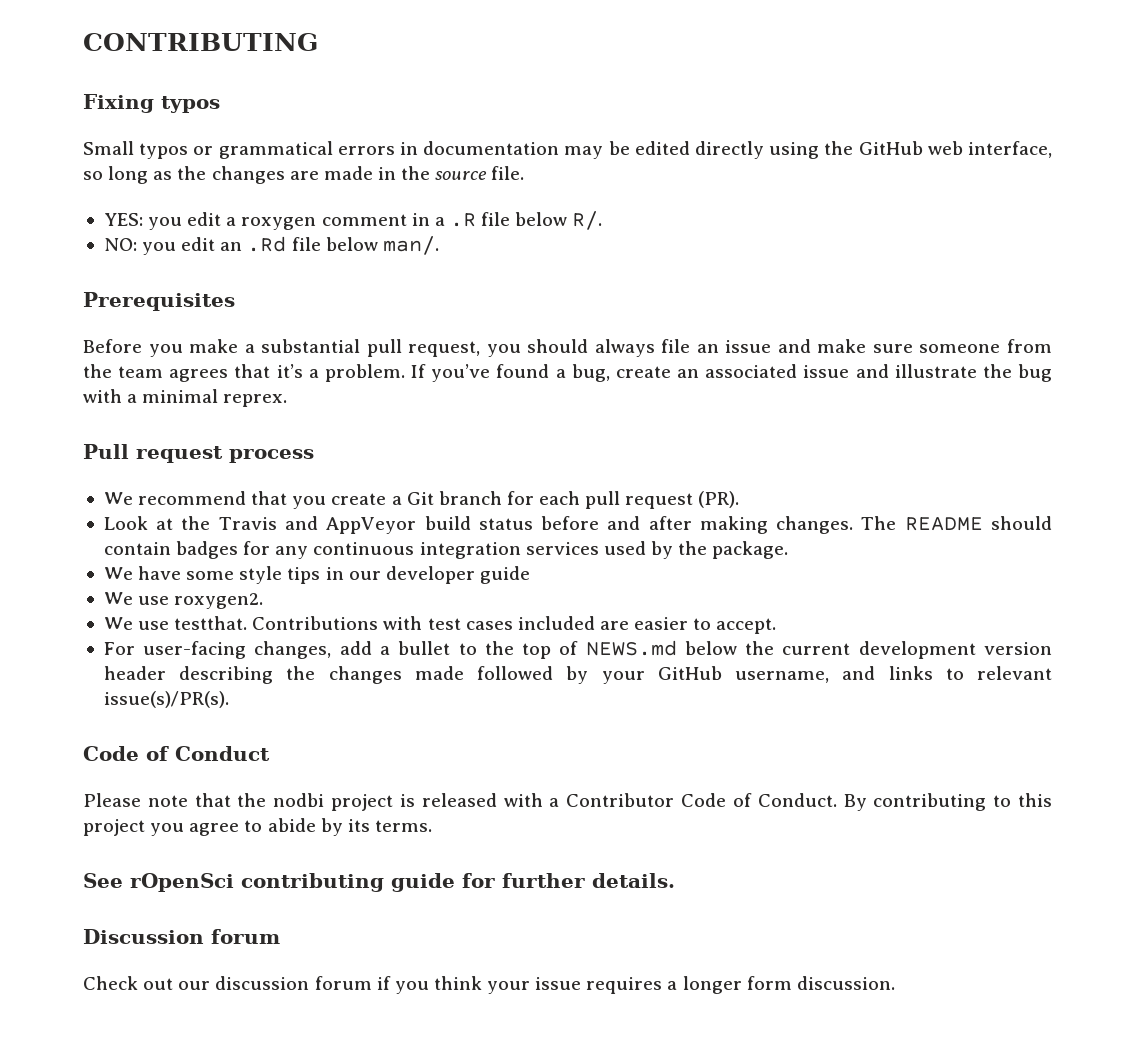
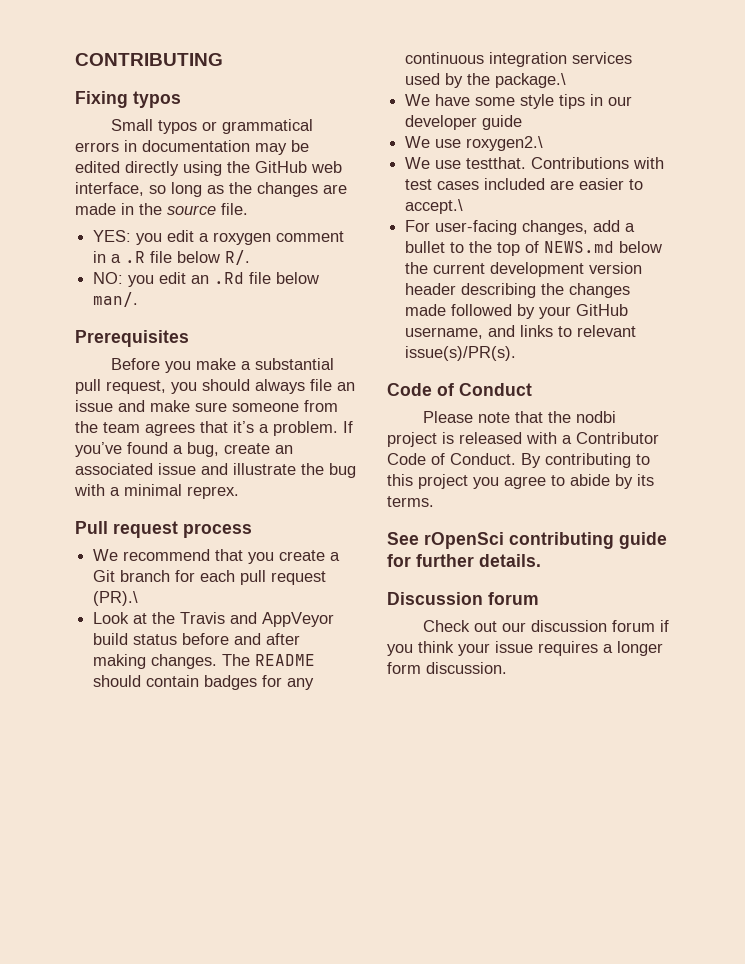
[698,491,740,508] (PR). -> [93,591,139,606] (PR).\
[712,541,789,559] package. -> [495,73,567,88] package.\
[174,593,264,609] roxygen2. -> [466,136,544,151] roxygen2.\
[716,618,777,634] accept. -> [405,199,464,214] accept.\

